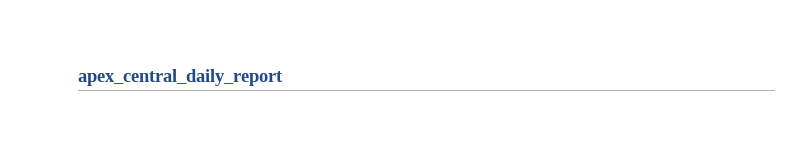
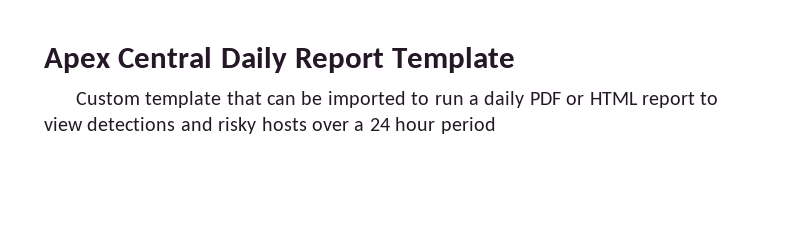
[78,69,283,86] apex_central_daily_report -> [44,47,516,73] [75,91,719,108] [44,117,496,134] Apex Central Daily Report Template // Custom template that can be imported to run a daily PDF or HTML report to view detections and risky hosts over a 24 hour period

